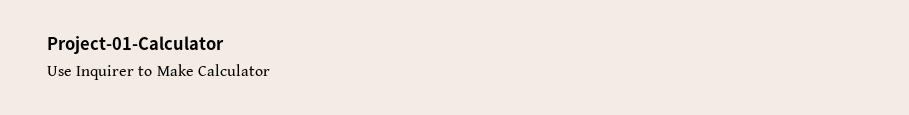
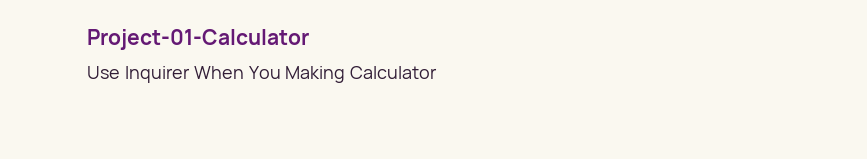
[138,64,194,76] to Make -> [193,66,346,83] When You Making

